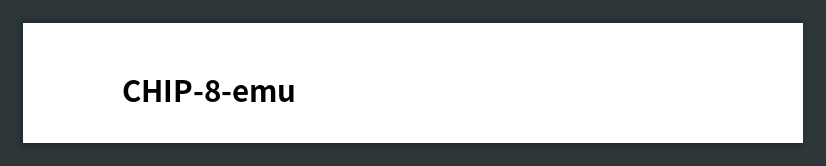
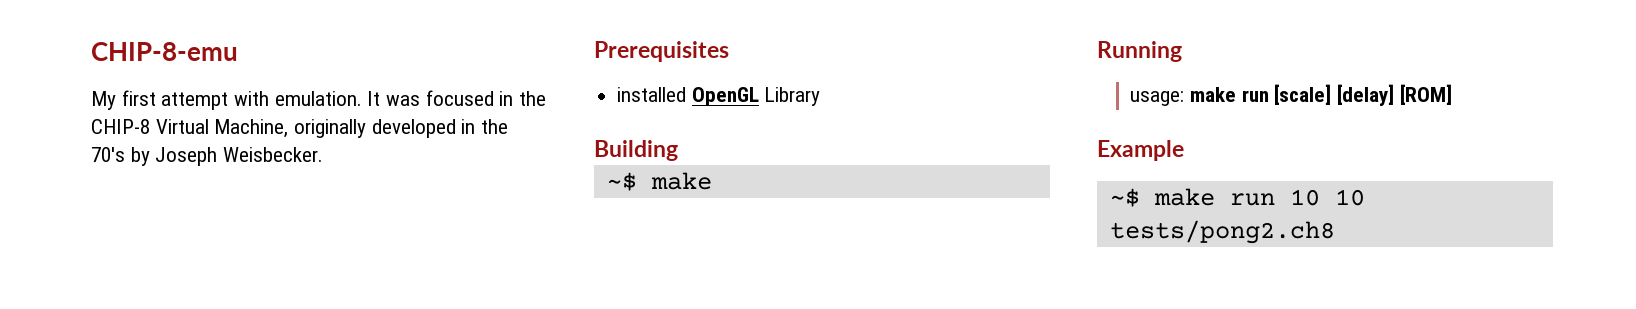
(296, 91) none -> [91,90,547,110] [91,119,509,138] [91,147,324,166] [594,41,729,62] [617,87,821,106] [594,140,678,161] [606,172,712,191] [1097,41,1182,62] [1130,84,1452,106] [1097,140,1184,161] [1109,188,1365,207] [1109,220,1335,244] // My first attempt with emulation. It was focused in the CHIP-8 Virtual Machine, originally developed in the 70's by Joseph Weisbecker. // Prerequisites // installed OpenGL Library // Building // ~$ make // Running // usage: make run [scale] [delay] [ROM] // Example // ~$ make run 10 10 tests/pong2.ch8

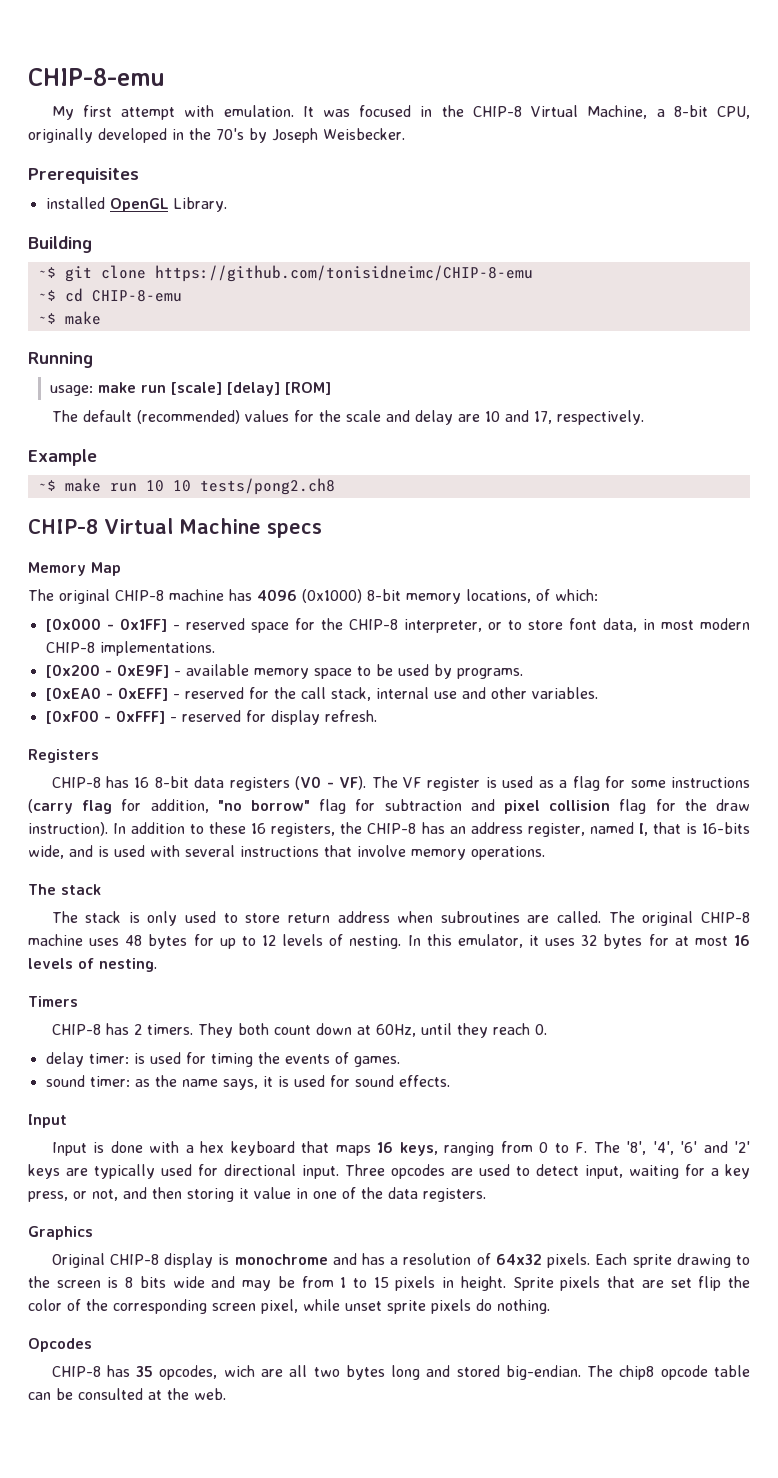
(289, 128) none -> [656,105,750,119] a 8-bit CPU,
[764,87,821,106] Library -> [172,197,227,212] Library.
(678, 150) none -> [37,265,533,282] [37,288,182,302] // ~$ git clone https://github.com/tonisidneimc/CHIP-8-emu // ~$ cd CHIP-8-emu
(1452, 94) none -> [51,410,644,425] // The default (recommended) values for the scale and delay are 10 and 17, respectively.
(1335, 232) none -> [28,518,322,538] [28,562,121,576] [28,589,598,604] [45,618,750,633] [45,641,215,656] [45,664,523,679] [45,687,598,701] [45,710,377,725] [28,749,99,763] [51,776,751,791] [28,799,751,814] [28,822,750,837] [28,845,545,860] [28,884,101,895] [51,911,751,926] [28,934,750,949] [28,958,157,972] [28,996,78,1007] [51,1023,547,1038] [45,1052,400,1067] [45,1075,450,1090] [28,1114,67,1128] [51,1141,750,1156] [28,1164,750,1179] [28,1187,486,1202] [28,1226,93,1240] [51,1253,750,1268] [28,1276,751,1291] [28,1299,550,1314] [28,1338,92,1352] [51,1365,751,1380] [28,1388,226,1400] // CHIP-8 Virtual Machine specs // Memory Map // The original CHIP-8 machine has 4096 (0x1000) 8-bit memory locations, of which: // [0x000 - 0x1FF] - reserved space for the CHIP-8 interpreter, or to store font data, in most modern CHIP-8 implementations. // [0x200 - 0xE9F] - available memory space to be used by programs. // [0xEA0 - 0xEFF] - reserved for the call stack, internal use and other variables. // [0xF00 - 0xFFF] - reserved for display refresh. // Registers // CHIP-8 has 16 8-bit data registers (V0 - VF). The VF register is used as a flag for some instructions (carry flag for addition, "no borrow" flag for subtraction and pixel collision flag for the draw instruction). In addition to these 16 registers, the CHIP-8 has an address register, named I, that is 16-bits wide, and is used with several instructions that involve memory operations. // The stack // The stack is only used to store return address when subroutines are called. The original CHIP-8 machine uses 48 bytes for up to 12 levels of nesting. In this emulator, it uses 32 bytes for at most 16 levels of nesting. // Timers // CHIP-8 has 2 timers. They both count down at 60Hz, until they reach 0. // delay timer: is used for timing the events of games. // sound timer: as the name says, it is used for sound effects. // Input // Input is done with a hex keyboard that maps 16 keys, ranging from 0 to F. The '8', '4', '6' and '2' keys are typically used for directional input. Three opcodes are used to detect input, waiting for a key press, or not, and then storing it value in one of the data registers. // Graphics // Original CHIP-8 display is monochrome and has a resolution of 64x32 pixels. Each sprite drawing to the screen is 8 bits wide and may be from 1 to 15 pixels in height. Sprite pixels that are set flip the color of the corresponding screen pixel, while unset sprite pixels do nothing. // Opcodes // CHIP-8 has 35 opcodes, wich are all two bytes long and stored big-endian. The chip8 opcode table can be consulted at the web.

